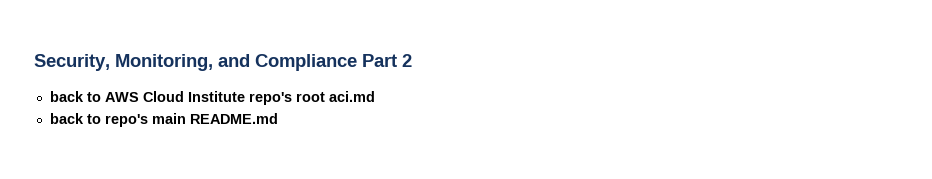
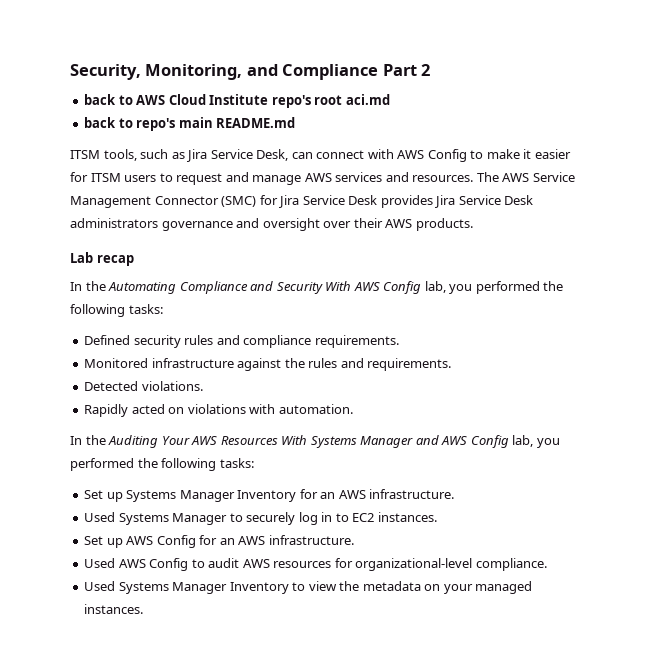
(278, 118) none -> [70,149,571,162] [70,172,575,185] [70,195,534,208] [70,218,473,231] [70,252,134,266] [70,281,564,294] [70,304,163,317] [84,335,399,348] [84,358,452,371] [84,381,203,391] [84,404,353,417] [70,435,560,448] [70,458,254,471] [84,489,455,502] [84,512,437,525] [84,535,354,548] [84,558,547,571] [84,581,533,594] [84,604,144,614] // ITSM tools, such as Jira Service Desk, can connect with AWS Config to make it easier for ITSM users to request and manage AWS services and resources. The AWS Service Management Connector (SMC) for Jira Service Desk provides Jira Service Desk administrators governance and oversight over their AWS products. // Lab recap // In the Automating Compliance and Security With AWS Config lab, you performed the following tasks: // Defined security rules and compliance requirements. // Monitored infrastructure against the rules and requirements. // Detected violations. // Rapidly acted on violations with automation. // In the Auditing Your AWS Resources With Systems Manager and AWS Config lab, you performed the following tasks: // Set up Systems Manager Inventory for an AWS infrastructure. // Used Systems Manager to securely log in to EC2 instances. // Set up AWS Config for an AWS infrastructure. // Used AWS Config to audit AWS resources for organizational-level compliance. // Used Systems Manager Inventory to view the metadata on your managed instances.

